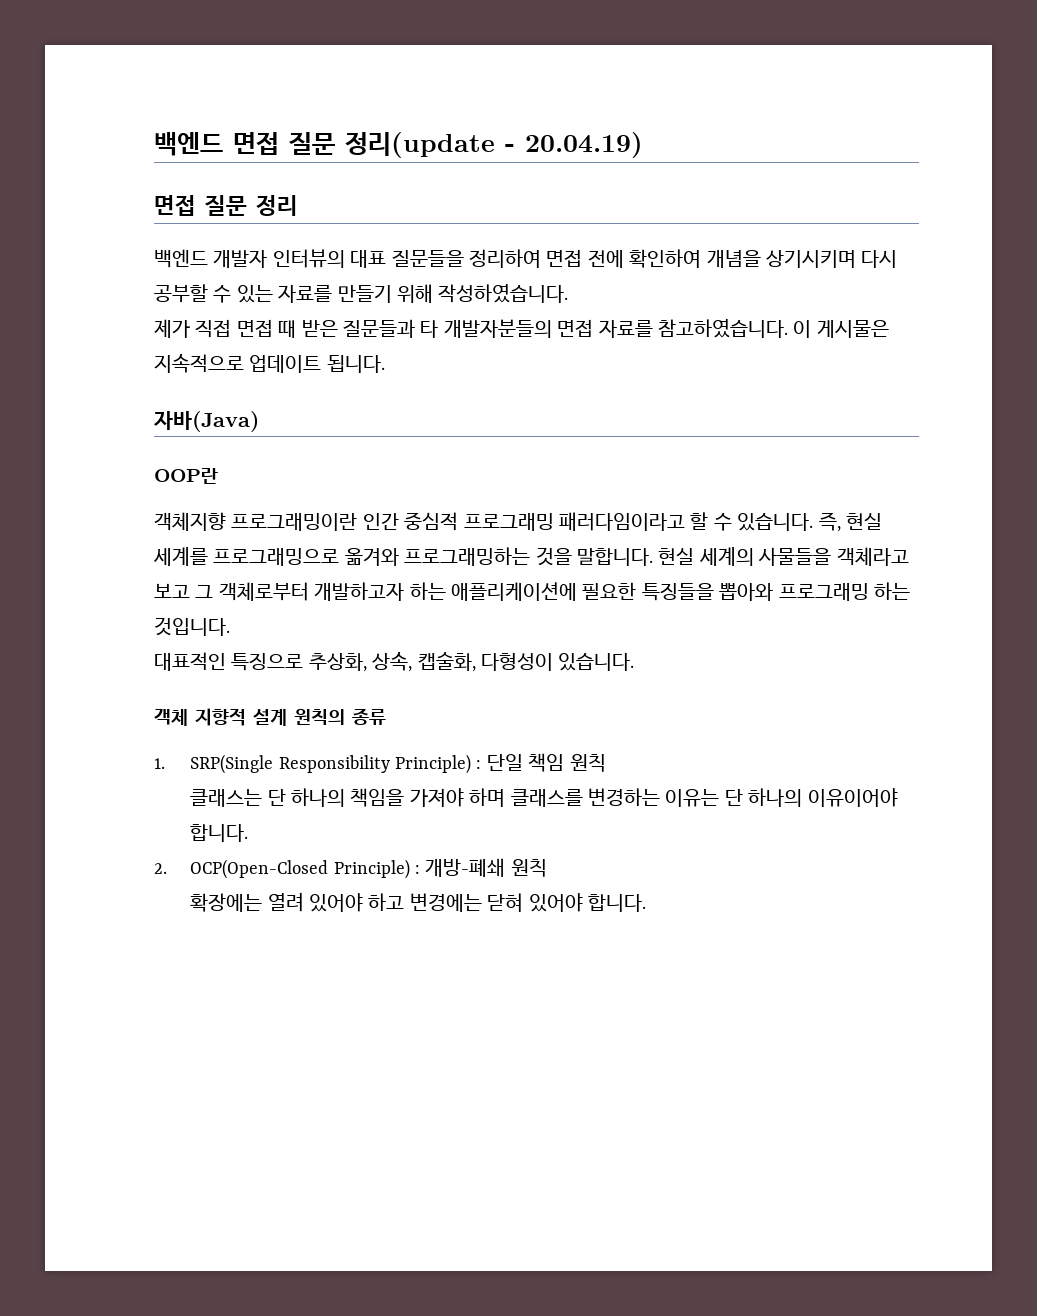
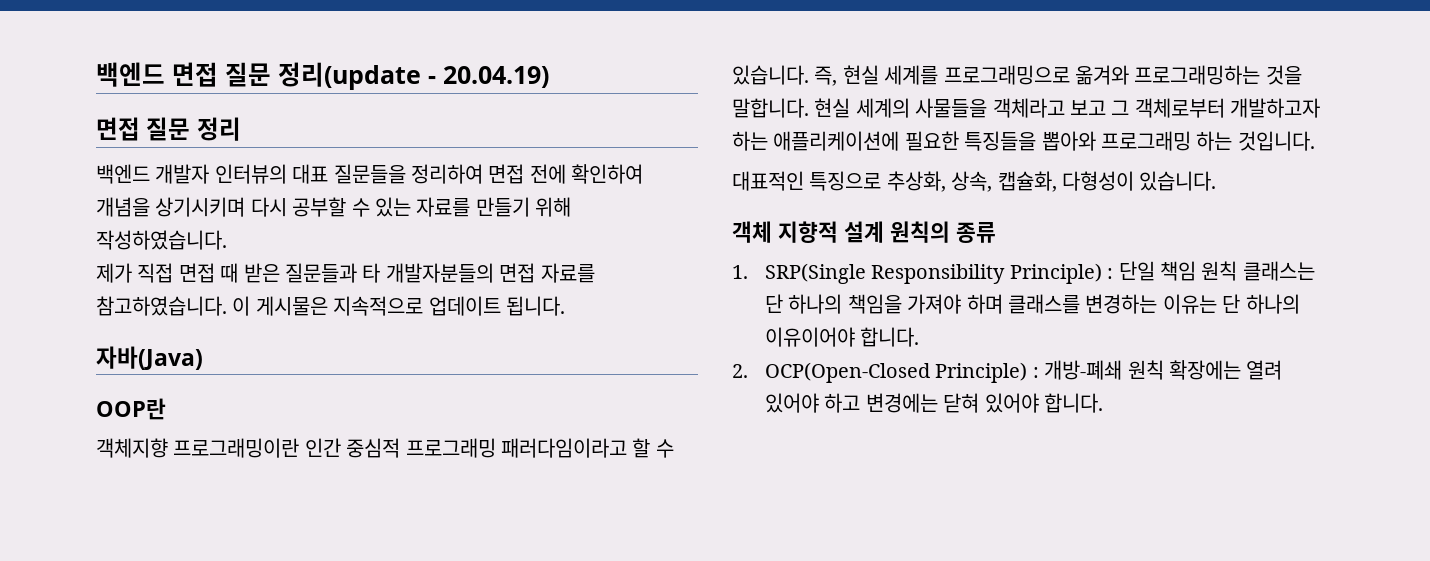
[417,652,476,672] 캡술화, -> [997,171,1057,192] 캡슐화,
(606, 763) // -> (1238, 271) none
(547, 868) // -> (1164, 370) none

